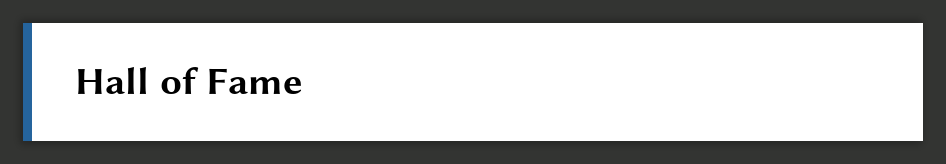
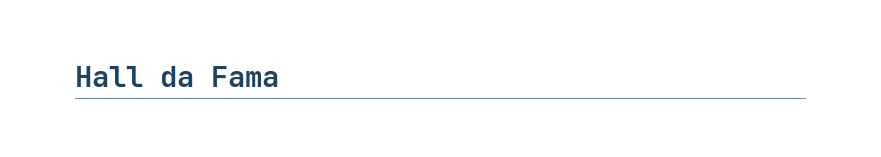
[159,67,304,94] of Fame -> [160,66,279,87] da Fama

